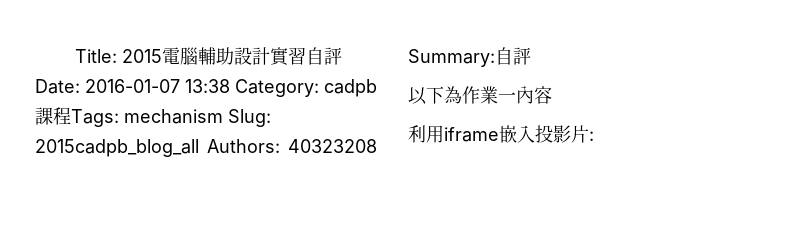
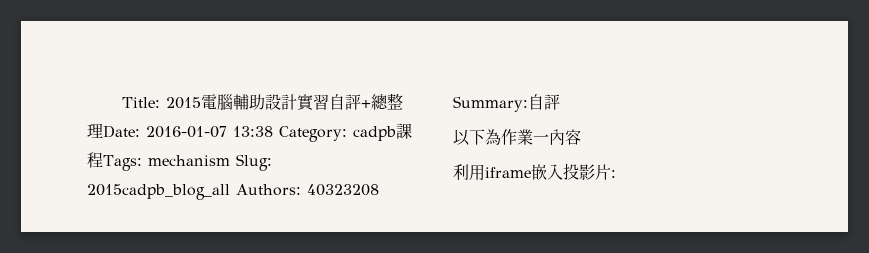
(342, 56) none -> [361,93,404,110] [87,123,103,138] +總整理

